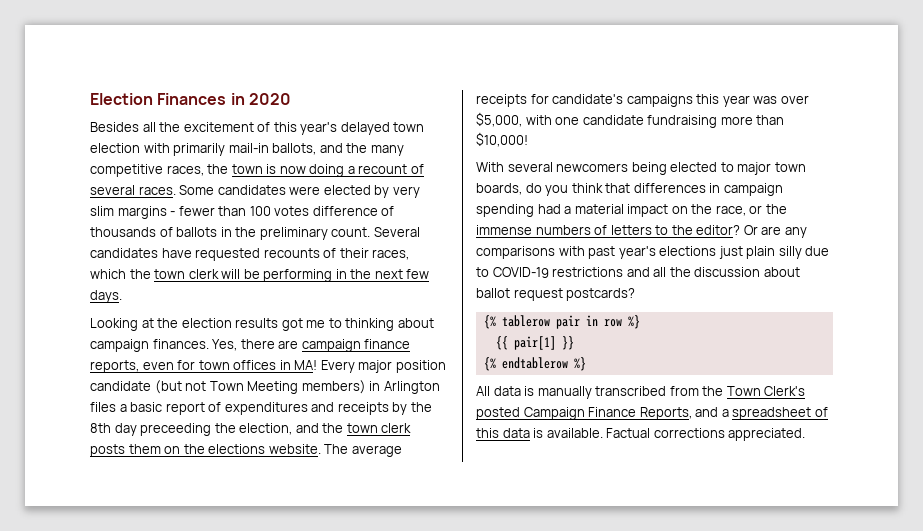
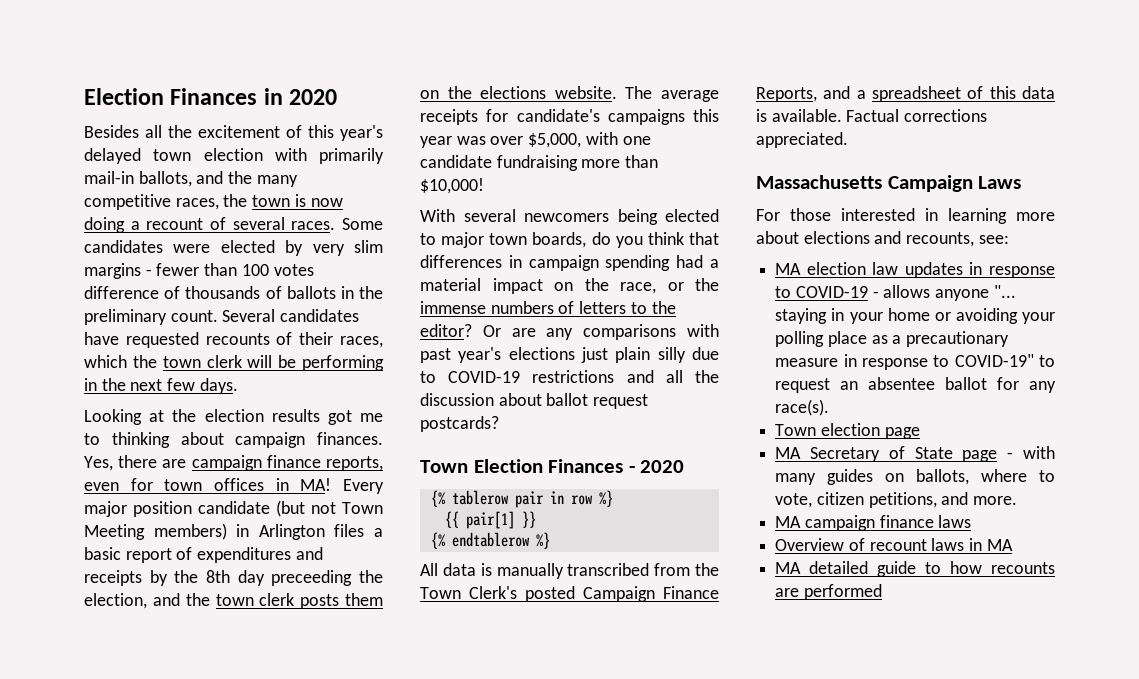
(636, 294) none -> [420,459,685,473] // Town Election Finances - 2020
(806, 434) none -> [756,175,1022,192] [756,208,1055,224] [756,231,1009,247] [775,262,1055,278] [775,285,1016,301] [775,308,1055,324] [775,331,1010,347] [775,354,1055,370] [775,377,1056,393] [775,399,830,416] [775,423,920,439] [775,446,1055,462] [775,469,1055,485] [775,492,1018,508] [775,515,972,531] [775,538,1013,551] [775,561,1055,577] [775,584,882,600] // Massachusetts Campaign Laws // For those interested in learning more about elections and recounts, see: // MA election law updates in response to COVID-19 - allows anyone "... staying in your home or avoiding your polling place as a precautionary measure in response to COVID-19" to request an absentee ballot for any race(s). // Town election page // MA Secretary of State page - with many guides on ballots, where to vote, citizen petitions, and more. // MA campaign finance laws // Overview of recount laws in MA // MA detailed guide to how recounts are performed

